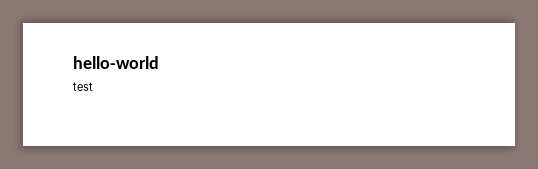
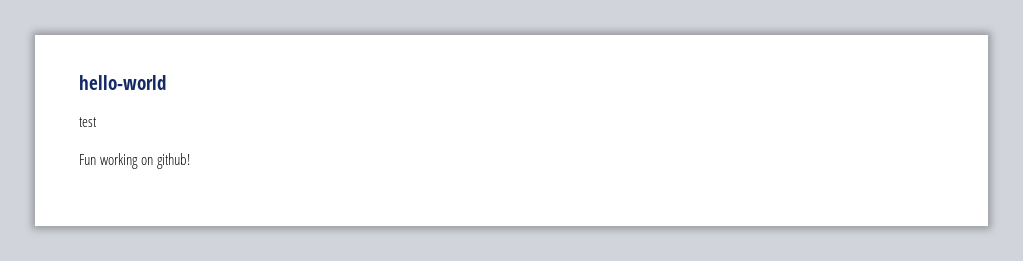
(93, 86) none -> [79,153,191,169] // Fun working on github!

